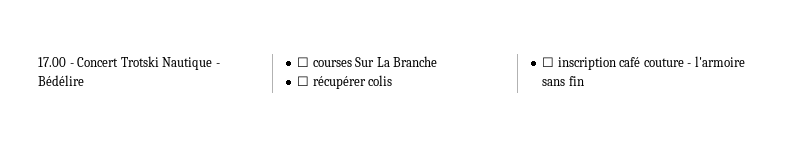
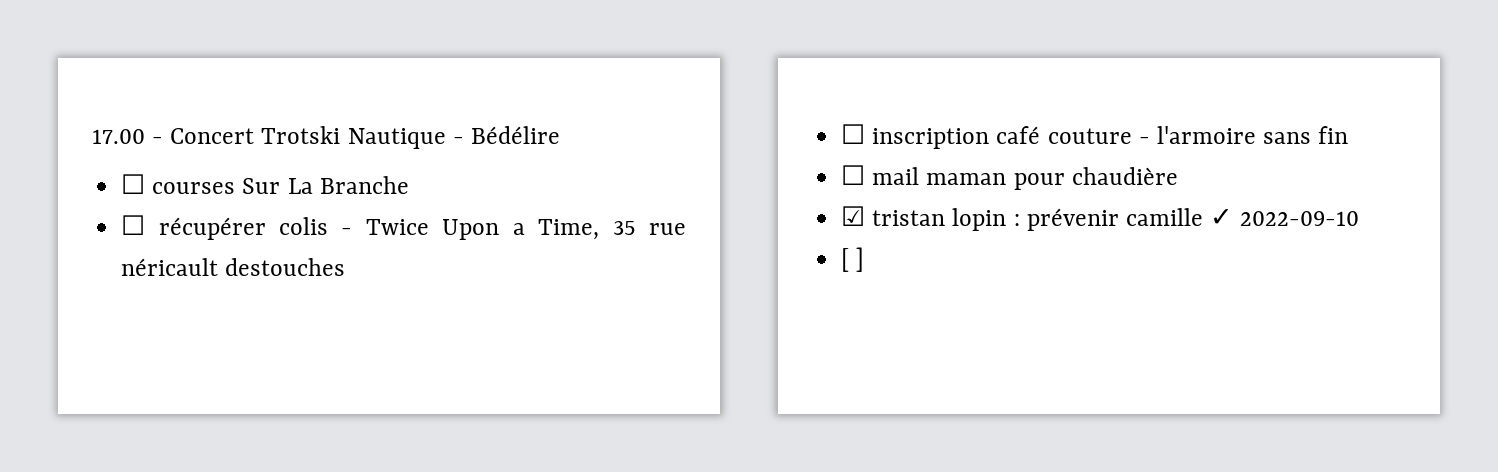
(393, 80) none -> [341,219,687,240] [121,258,346,276] - Twice Upon a Time, 35 rue néricault destouches
(584, 81) none -> [841,165,1178,190] [841,206,1360,231] [841,247,865,272] // ☐ mail maman pour chaudière // ☑ tristan lopin : prévenir camille ✓ 2022-09-10 // [ ]

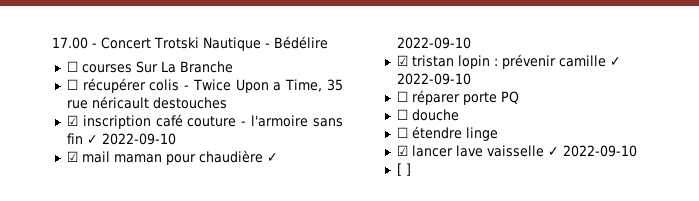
[841,124,866,144] ☐ -> [66,115,78,126] ☑
[841,165,866,185] // ☐ -> [86,133,176,145] [66,151,78,162] ✓ 2022-09-10 // ☑
(1178, 176) none -> [266,153,278,162] [396,37,471,49] ✓ 2022-09-10
(1360, 218) none -> [396,90,519,105] [396,109,459,121] [396,126,498,141] [396,145,637,157] // ☐ réparer porte PQ // ☐ douche // ☐ étendre linge // ☑ lancer lave vaisselle ✓ 2022-09-10

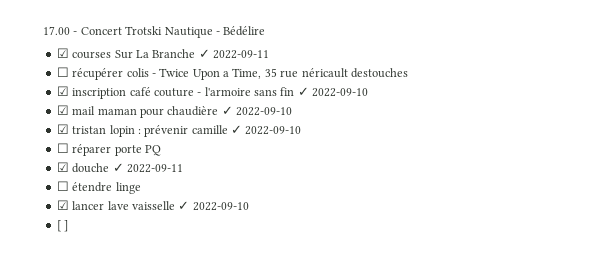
[66,61,78,72] ☐ -> [56,48,69,58] ☑
(233, 67) none -> [198,49,269,59] ✓ 2022-09-11
[396,109,408,120] ☐ -> [56,162,69,172] ☑
(459, 115) none -> [112,163,183,173] ✓ 2022-09-11

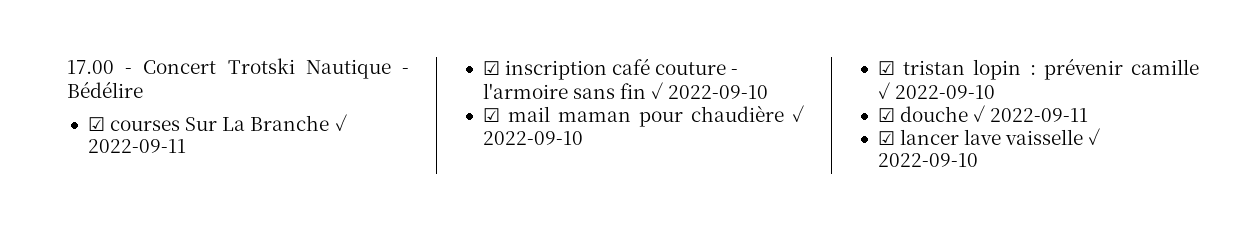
[56,67,408,80] // ☐ récupérer colis - Twice Upon a Time, 35 rue néricault destouches -> (186, 146) none
[56,143,161,156] // ☐ réparer porte PQ -> (996, 92) none
[56,181,141,194] // ☐ étendre linge -> (1089, 115) none
[56,220,69,232] // [ ] -> (978, 160) none

